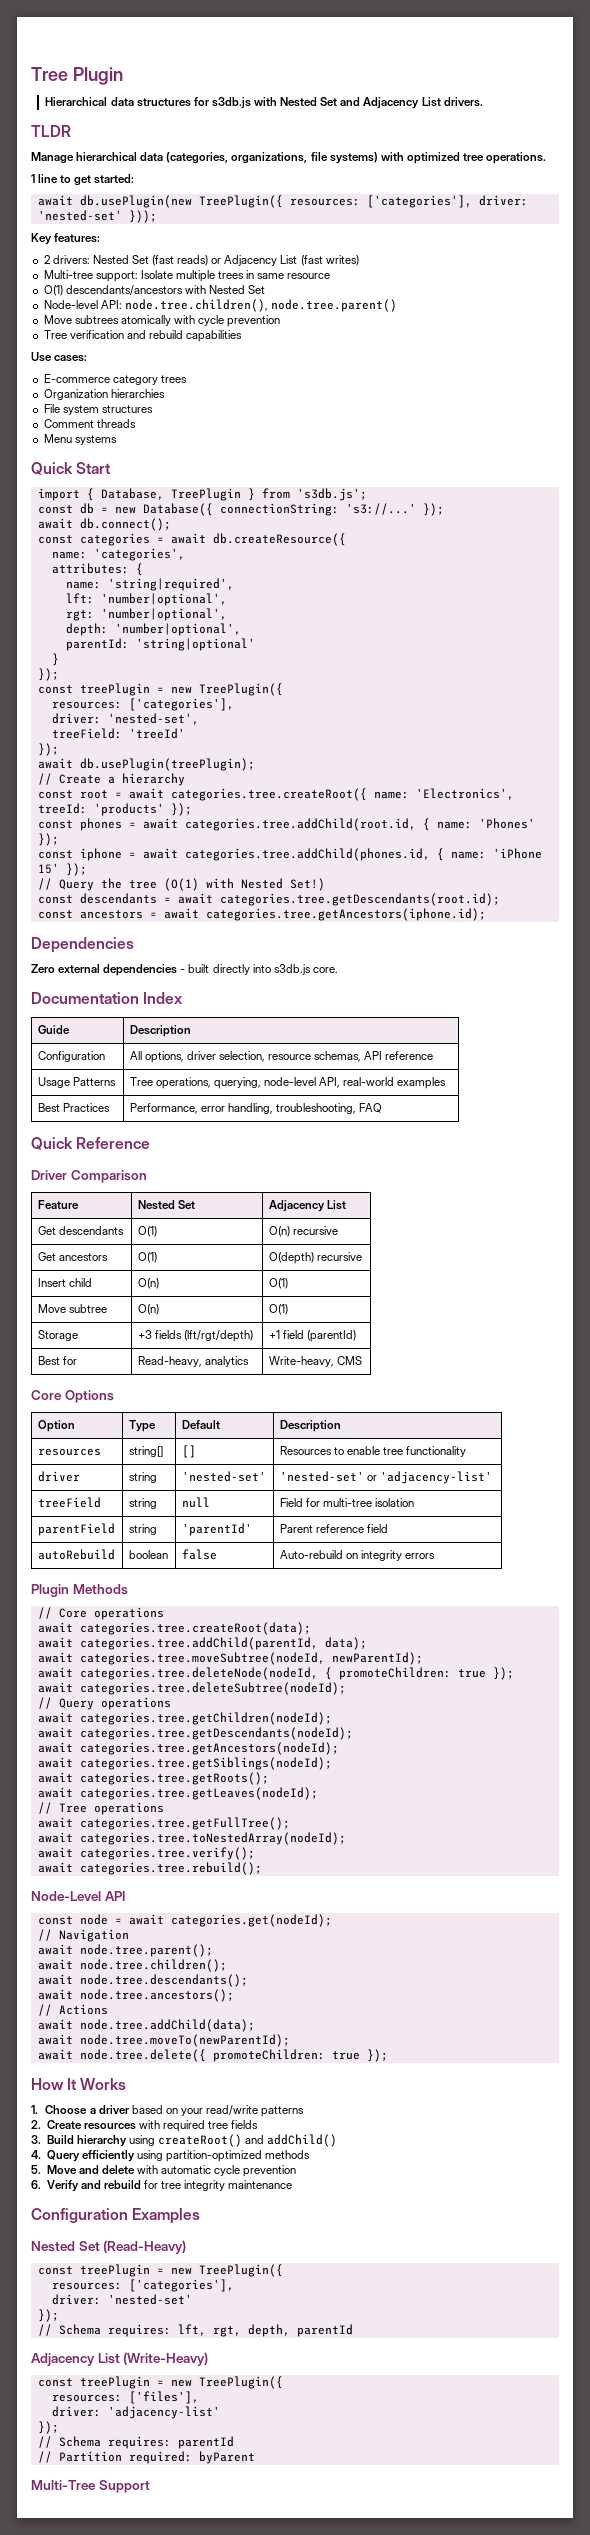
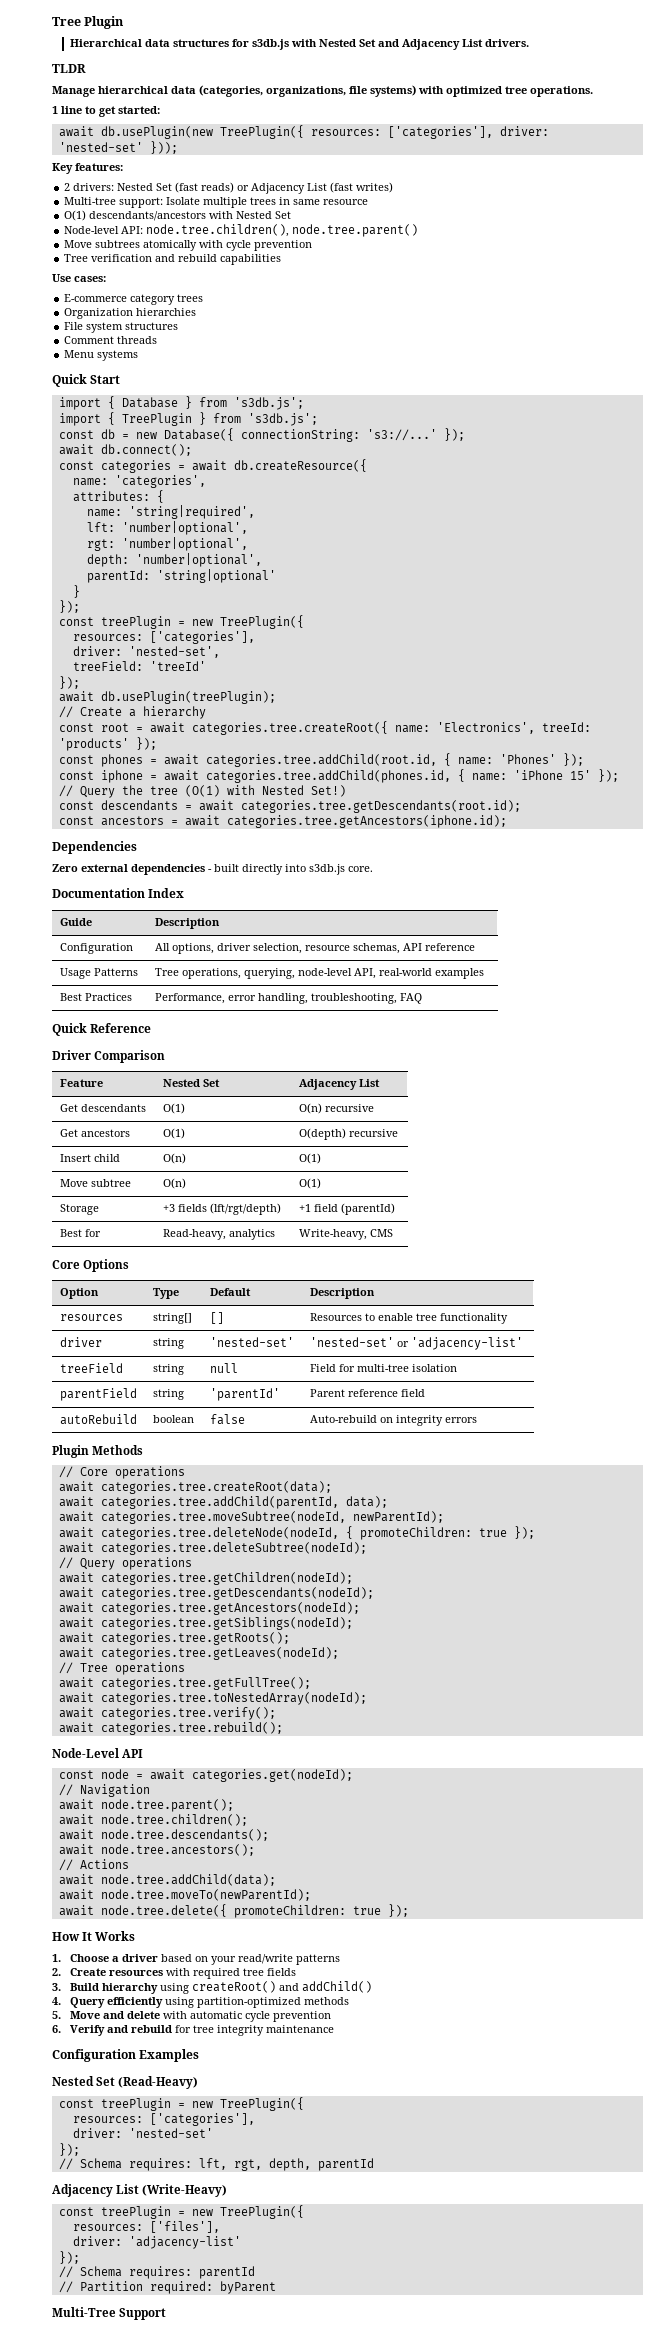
[100,488,164,500] Database, -> [121,396,304,410] [58,412,115,426] Database } from 's3db.js'; // import {

